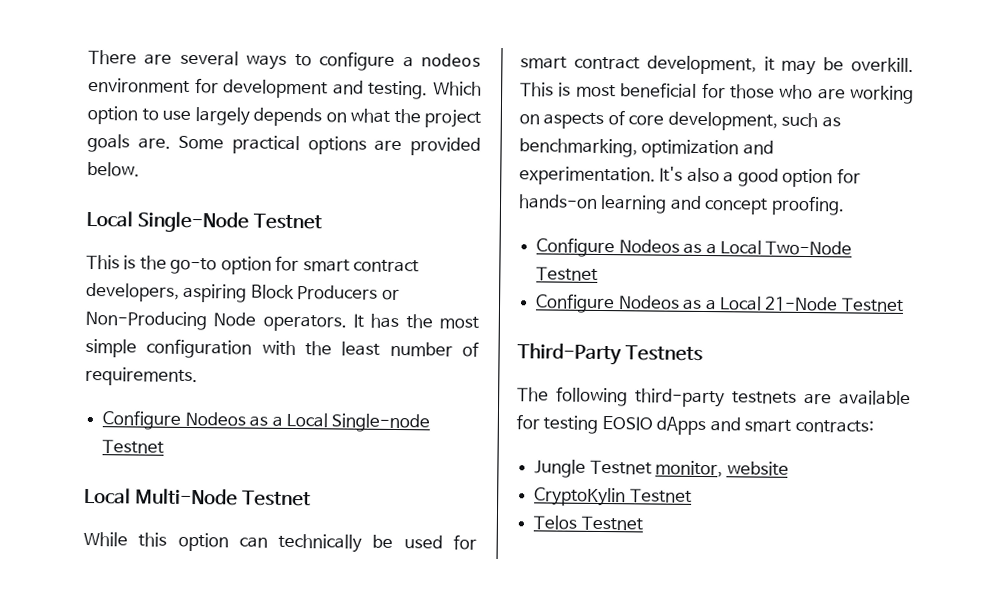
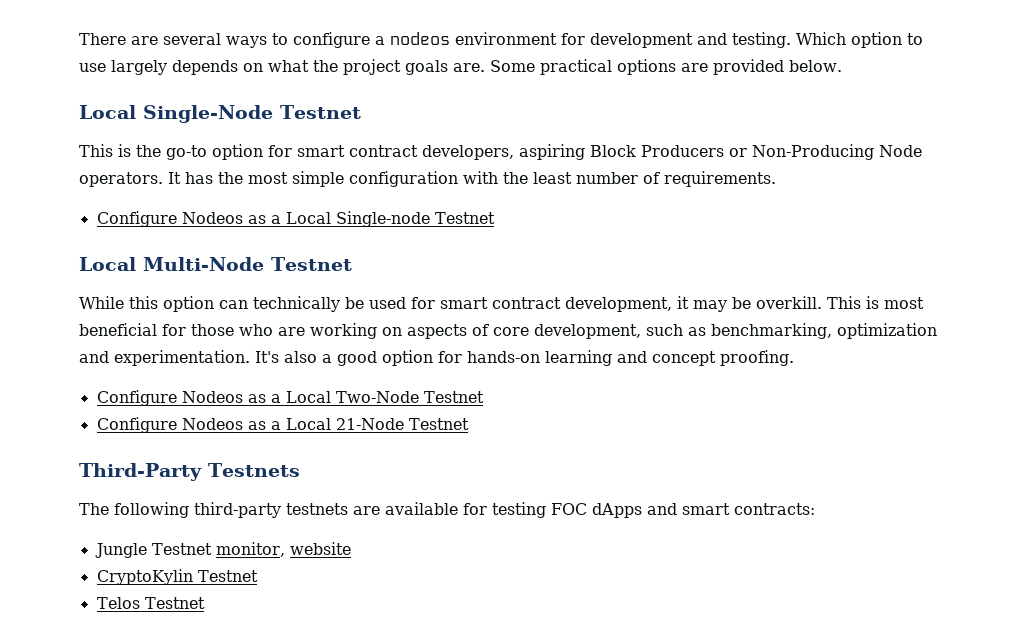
[601,416,653,431] EOSIO -> [551,503,587,515] FOC

